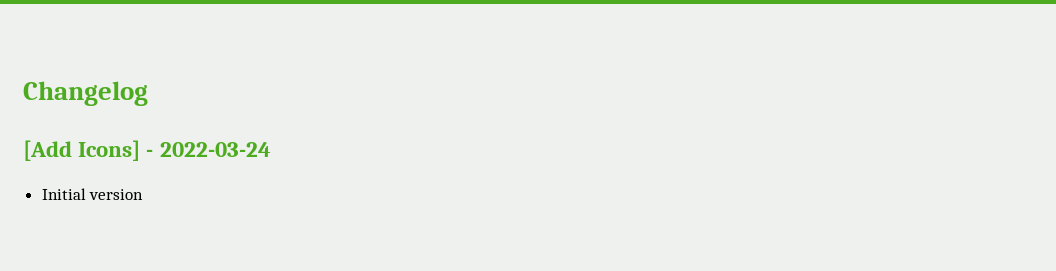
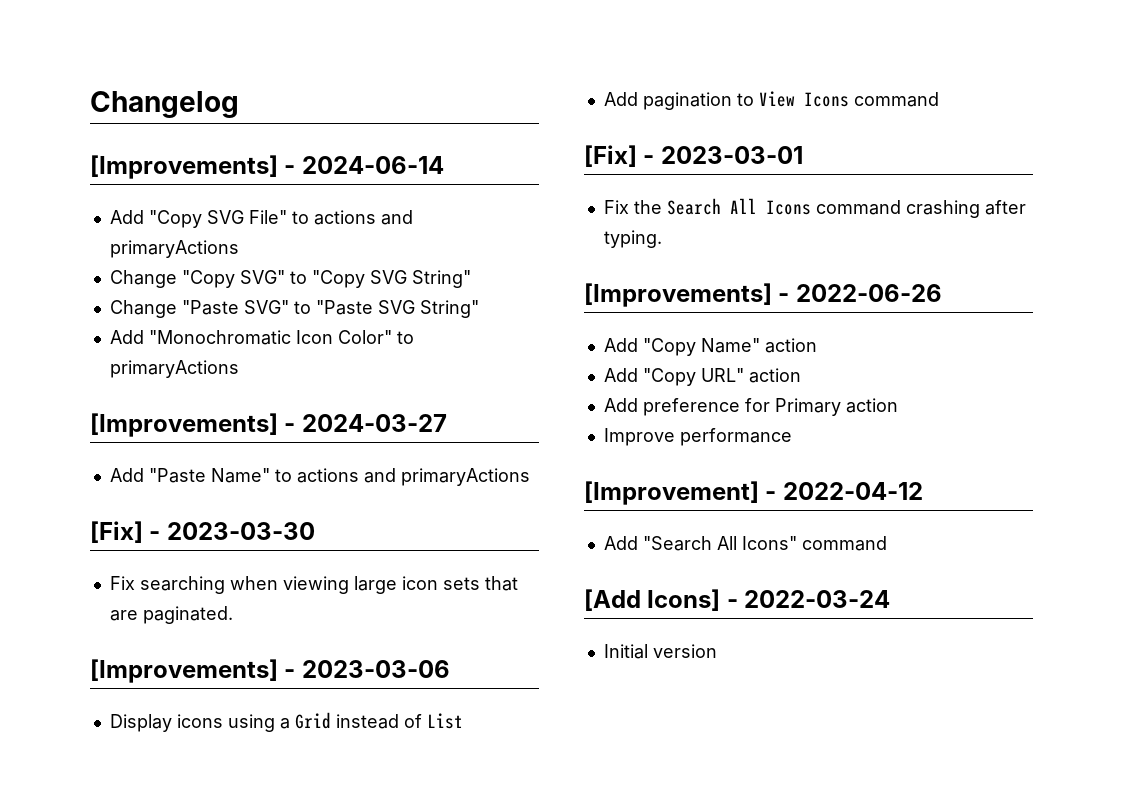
(148, 93) none -> [90,155,444,179] [109,210,413,228] [109,240,239,258] [109,270,471,288] [109,300,479,318] [109,330,414,345] [109,360,239,378] [90,413,447,437] [109,468,530,486] [90,521,315,543] [109,576,518,594] [109,606,233,624] [90,659,450,683] [109,712,463,732] [603,91,939,110] [584,145,803,167] [603,198,1026,218] [603,230,662,248] [584,283,942,307] [603,338,817,356] [603,368,801,386] [603,398,898,416] [603,428,792,446] [584,481,923,505] [603,536,887,551] // [Improvements] - 2024-06-14 // Add "Copy SVG File" to actions and primaryActions // Change "Copy SVG" to "Copy SVG String" // Change "Paste SVG" to "Paste SVG String" // Add "Monochromatic Icon Color" to primaryActions // [Improvements] - 2024-03-27 // Add "Paste Name" to actions and primaryActions // [Fix] - 2023-03-30 // Fix searching when viewing large icon sets that are paginated. // [Improvements] - 2023-03-06 // Display icons using a Grid instead of List // Add pagination to View Icons command // [Fix] - 2023-03-01 // Fix the Search All Icons command crashing after typing. // [Improvements] - 2022-06-26 // Add "Copy Name" action // Add "Copy URL" action // Add preference for Primary action // Improve performance // [Improvement] - 2022-04-12 // Add "Search All Icons" command

